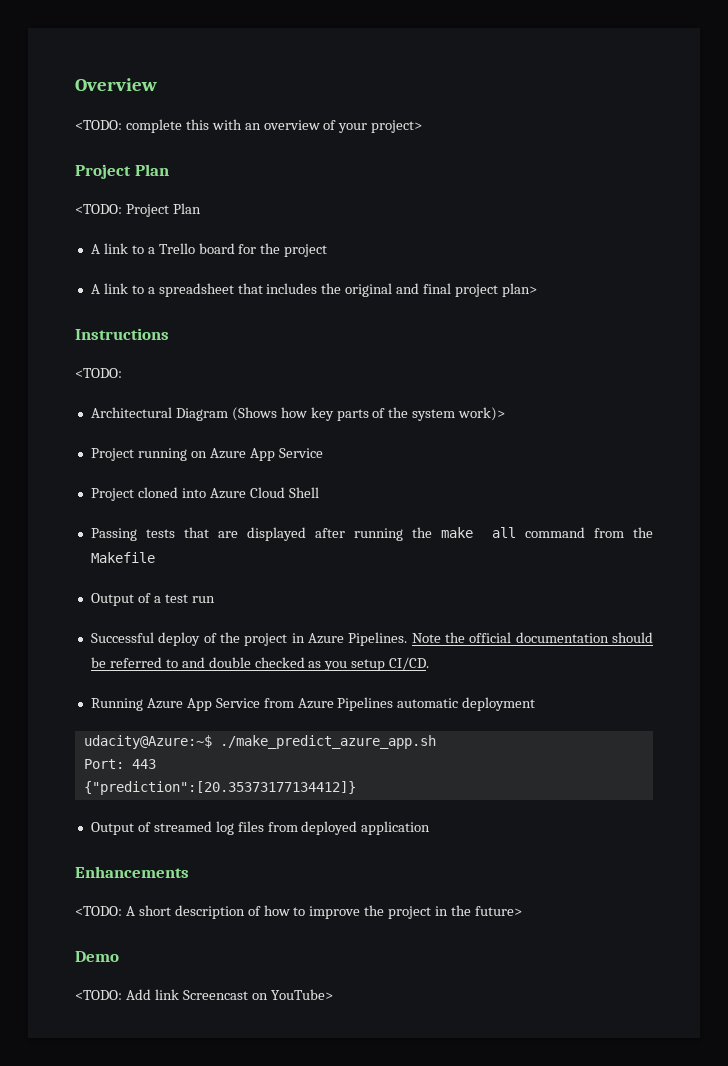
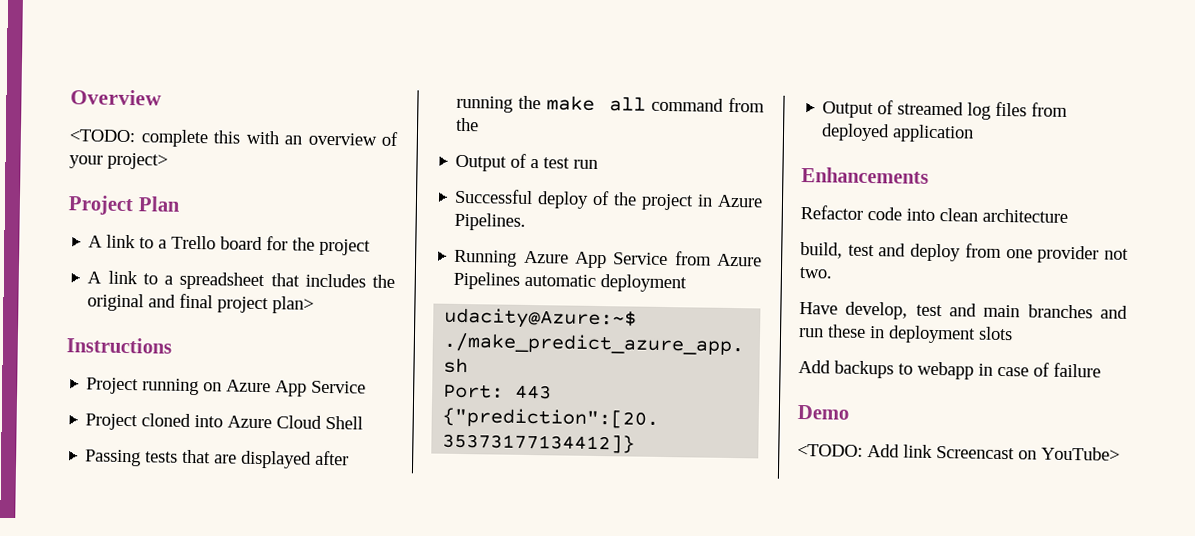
[75,203,201,217] // <TODO: Project Plan -> (181, 204) none
[75,368,122,378] [90,407,506,421] // <TODO: // Architectural Diagram (Shows how key parts of the system work)> -> (172, 345) none
[90,552,155,563] Makefile -> (480, 124) none
[411,632,653,643] [90,657,430,671] Note the official documentation should be referred to and double checked as you setup CI/CD. -> (527, 221) none
[75,905,522,919] <TODO: A short description of how to improve the project in the future> -> [800,205,1068,223] [800,242,1129,264] [799,267,833,279] [799,301,1128,320] [798,324,1013,344] [798,359,1101,380] Refactor code into clean architecture // build, test and deploy from one provider not two. // Have develop, test and main branches and run these in deployment slots // Add backups to webapp in case of failure

